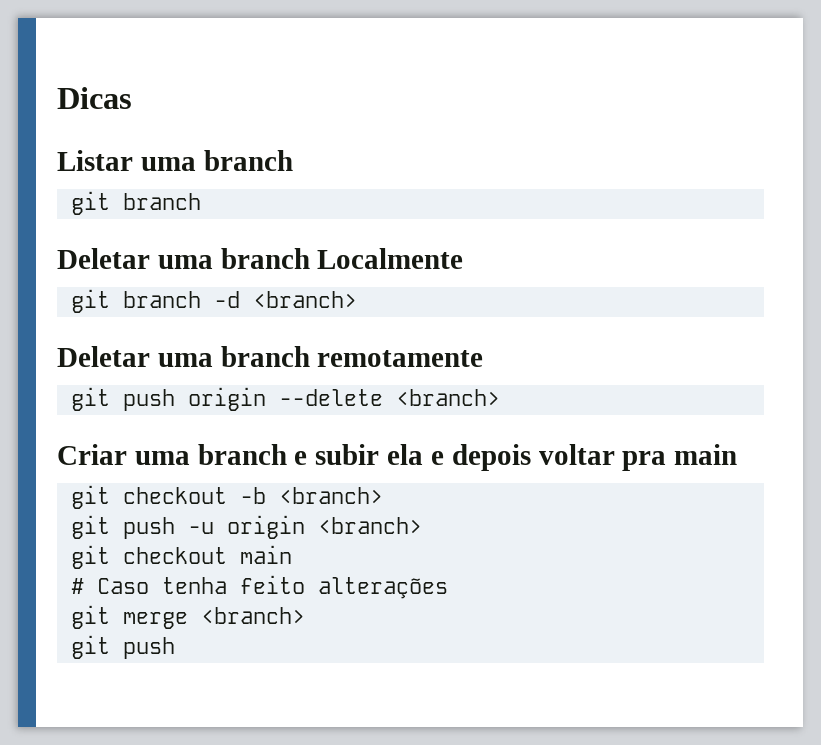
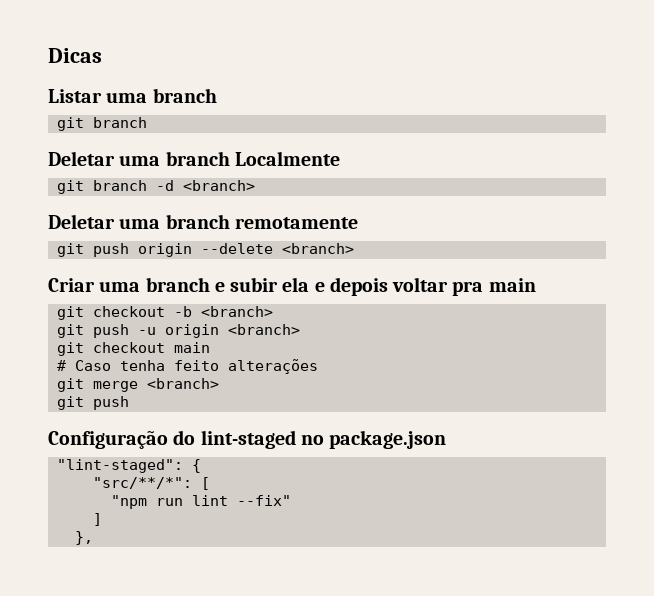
(175, 648) none -> [48,430,447,449] [57,459,202,473] [93,477,211,490] [111,495,292,509] [93,513,103,526] [75,531,94,545] // Configuração do lint-staged no package.json // "lint-staged": { // "src/**/*": [ // "npm run lint --fix" // ] // },

